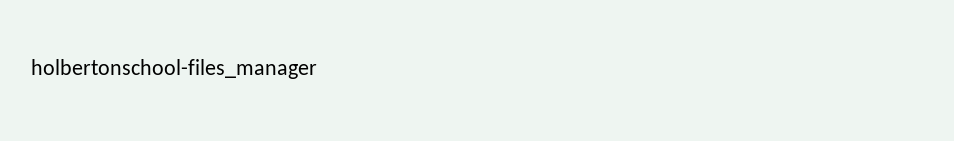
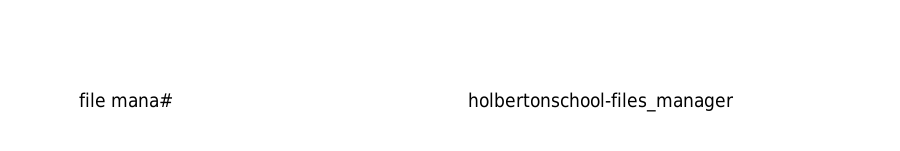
(31, 69) none -> [79,92,174,108] file mana#

